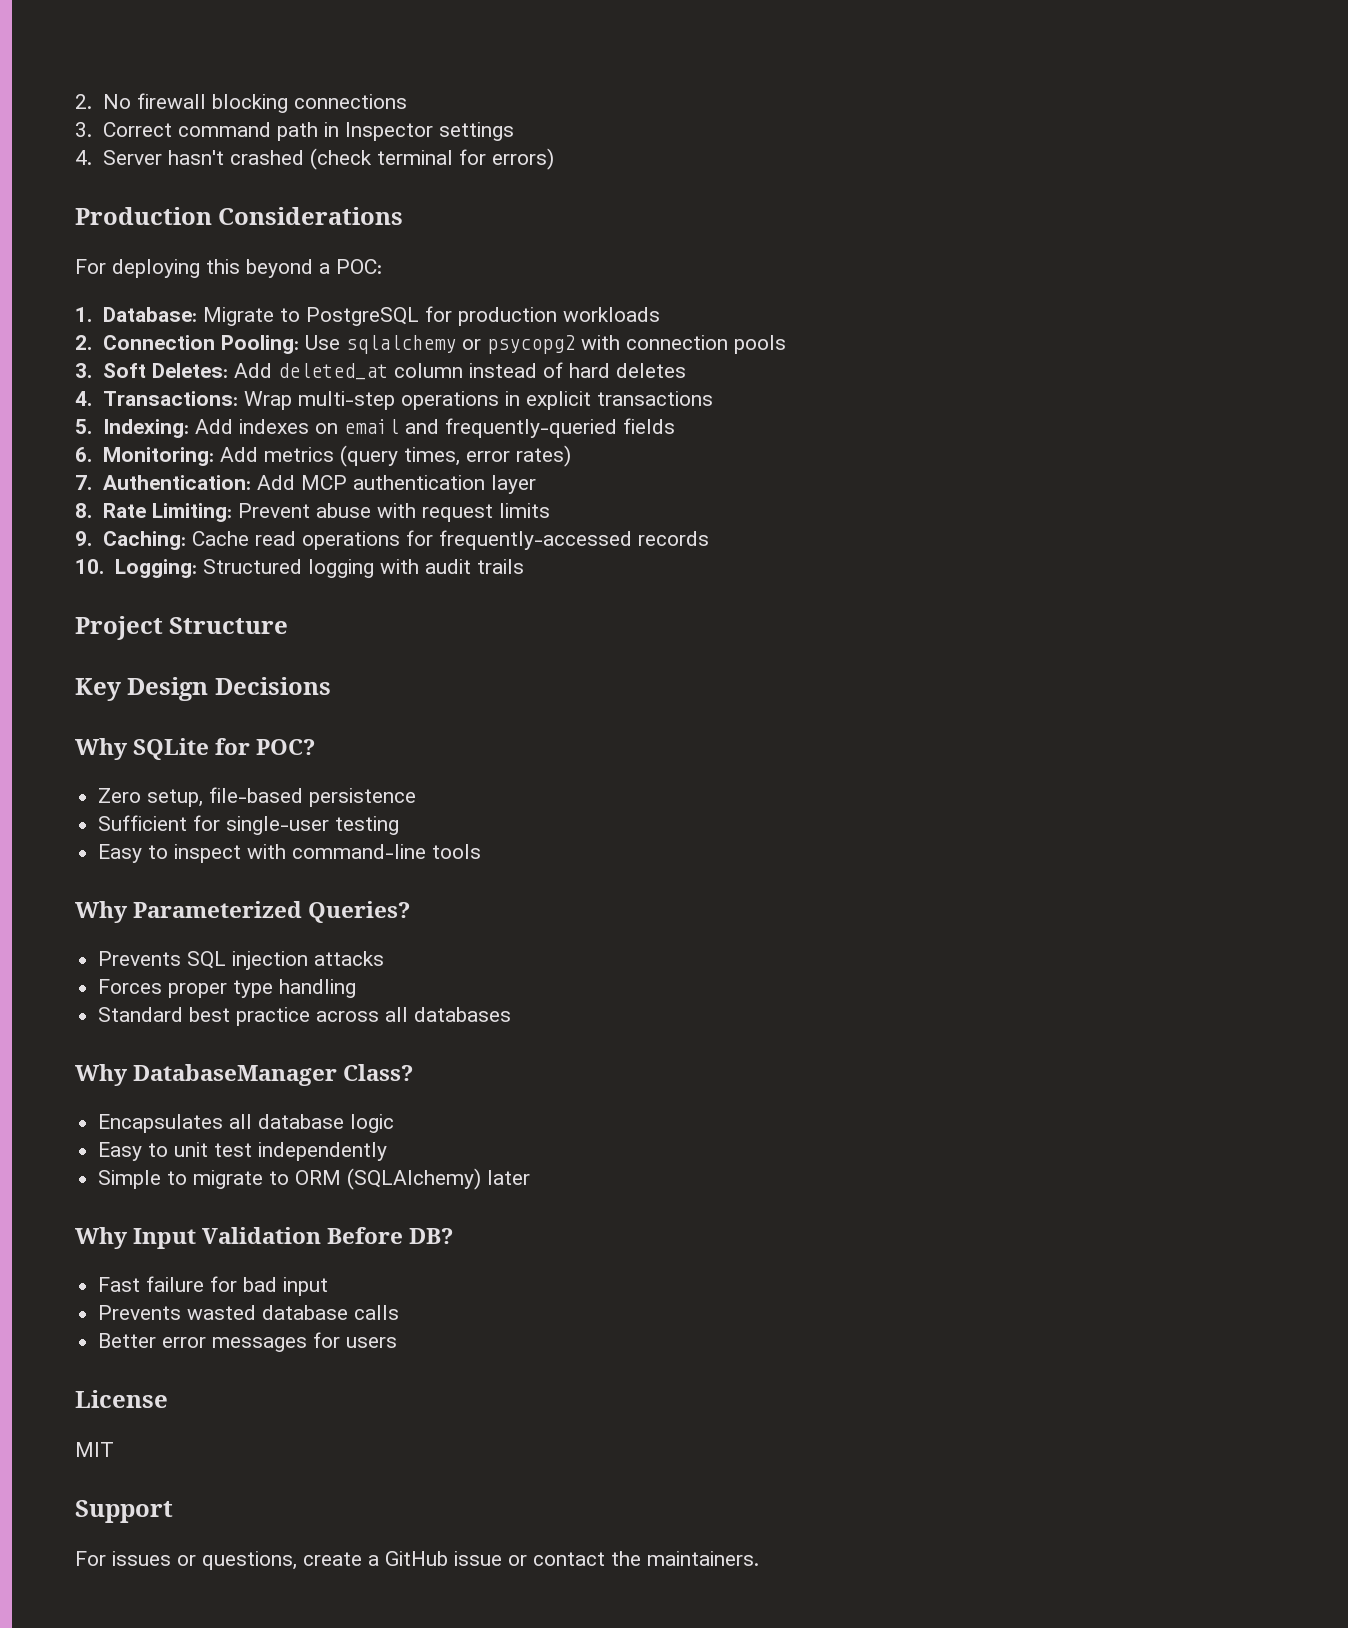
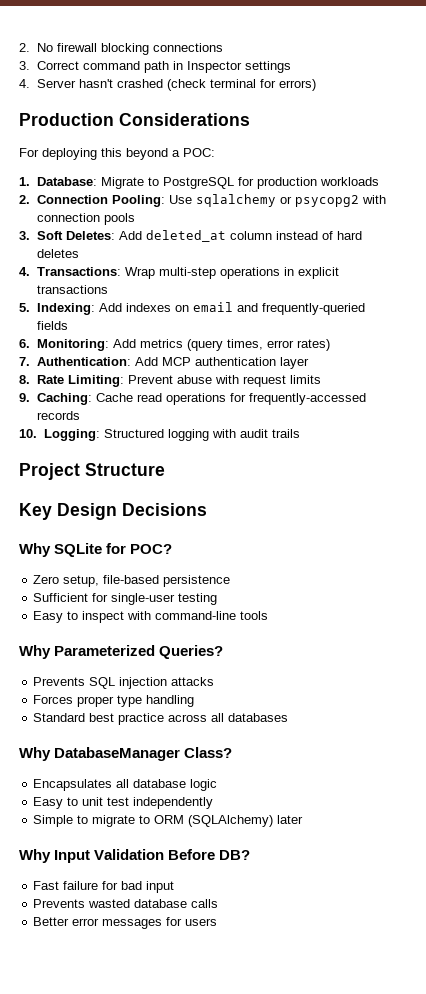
[75,1390,168,1408] [75,1442,114,1457] [75,1500,173,1523] [75,1551,759,1570] // License // MIT // Support // For issues or questions, create a GitHub issue or contact the maintainers. -> (218, 922) none

